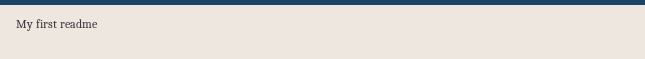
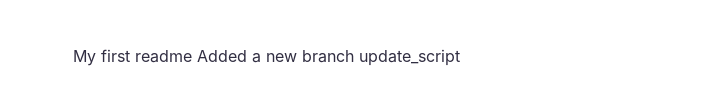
(99, 23) none -> [197,49,460,66] Added a new branch update_script

